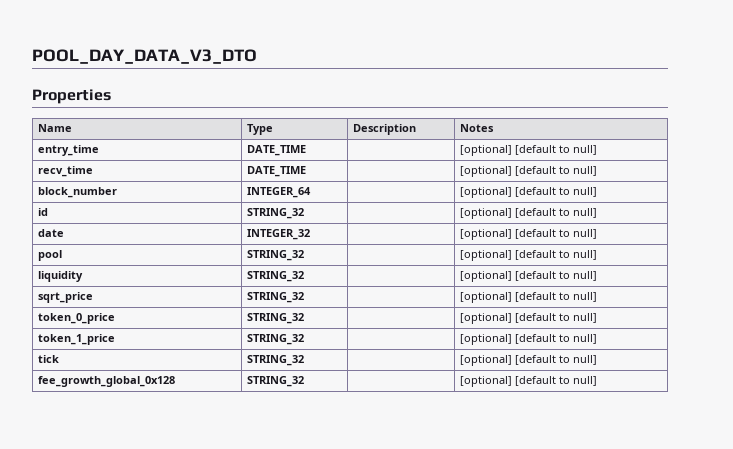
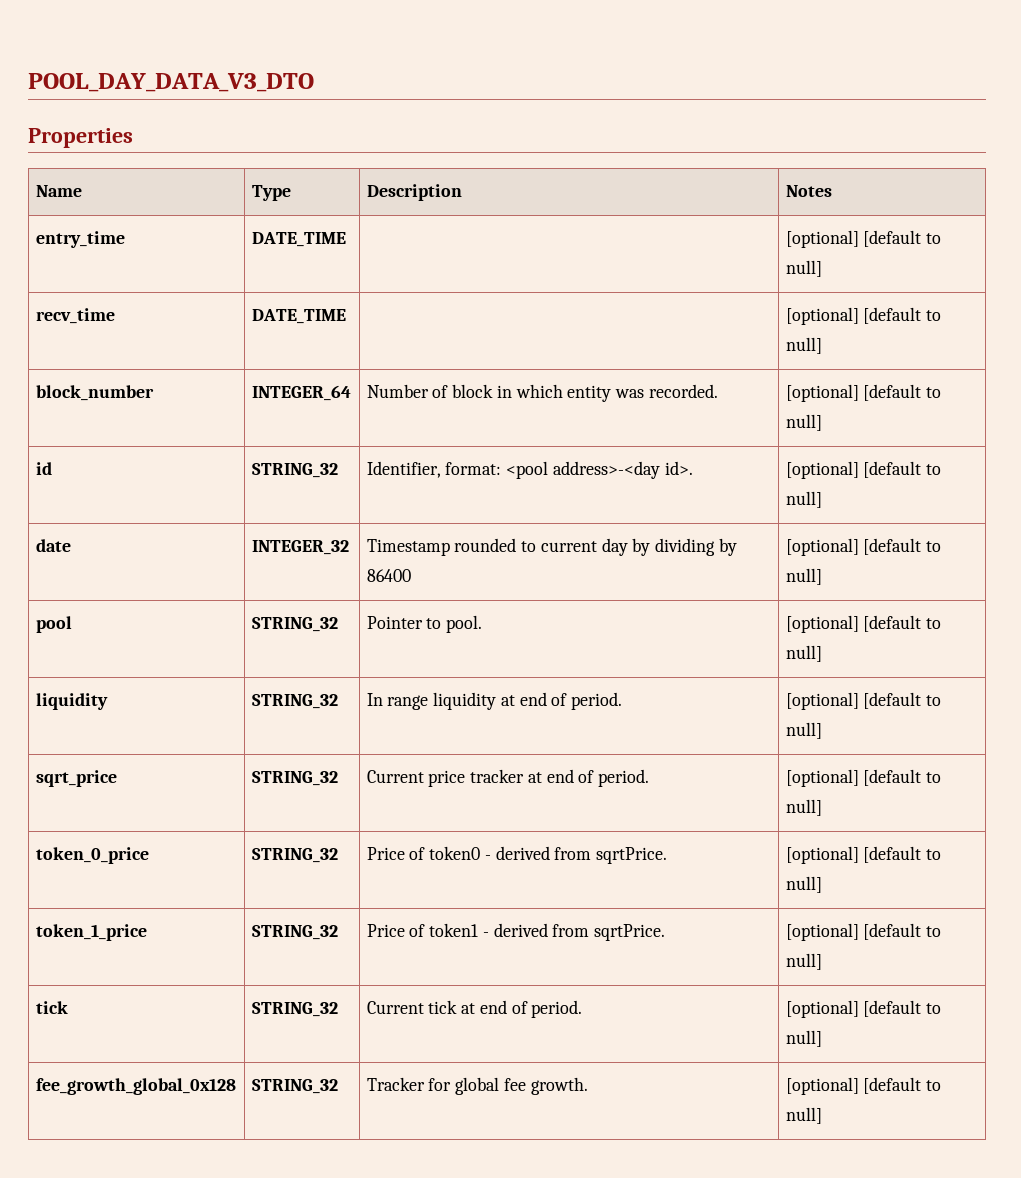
(312, 192) none -> [366,384,718,402] Number of block in which entity was recorded.
(305, 213) none -> [366,461,693,479] Identifier, format: <pool address>-<day id>.
(311, 234) none -> [366,538,737,556] [366,569,411,582] Timestamp rounded to current day by dividing by 86400
(305, 255) none -> [366,615,483,633] Pointer to pool.
(305, 276) none -> [366,692,623,710] In range liquidity at end of period.
(305, 297) none -> [366,769,650,787] Current price tracker at end of period.
(305, 318) none -> [366,846,668,864] Price of token0 - derived from sqrtPrice.
(305, 339) none -> [366,923,666,941] Price of token1 - derived from sqrtPrice.
(305, 360) none -> [366,1000,583,1018] Current tick at end of period.
(305, 381) none -> [366,1077,588,1095] Tracker for global fee growth.

